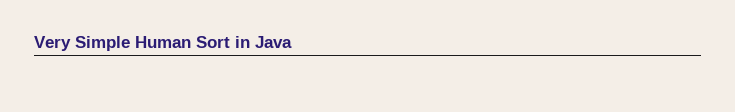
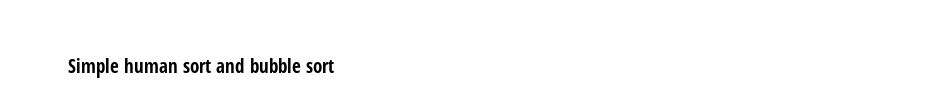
[34,36,292,51] Very Simple Human Sort in Java -> [68,58,334,78] Simple human sort and bubble sort

